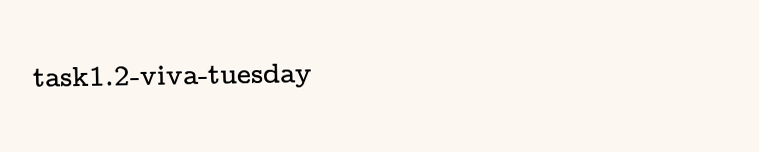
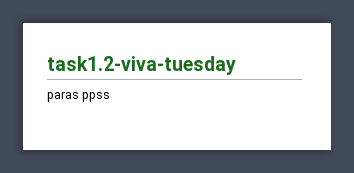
(313, 77) none -> [47,91,111,102] // paras ppss

